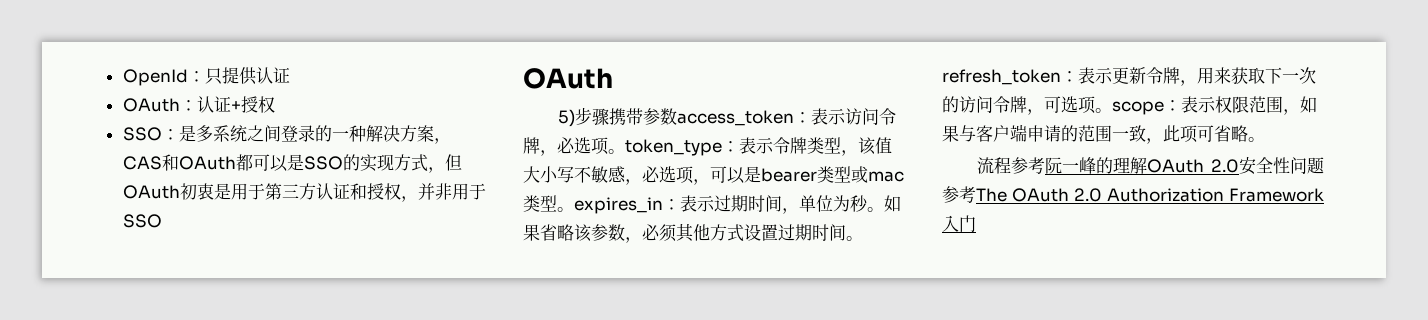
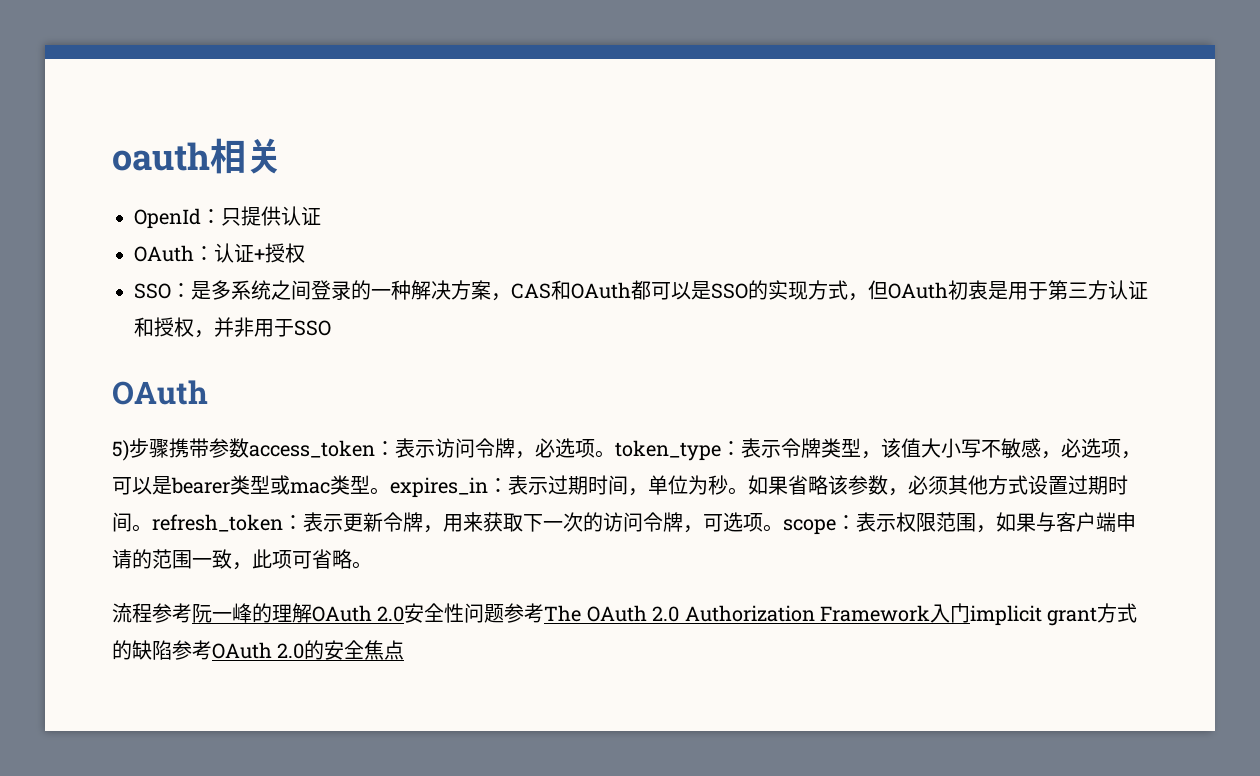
(122, 77) none -> [112,138,282,174] oauth相关 //
(976, 223) none -> [969,603,1138,626] [112,640,405,660] implicit grant方式的缺陷参考OAuth 2.0的安全焦点

